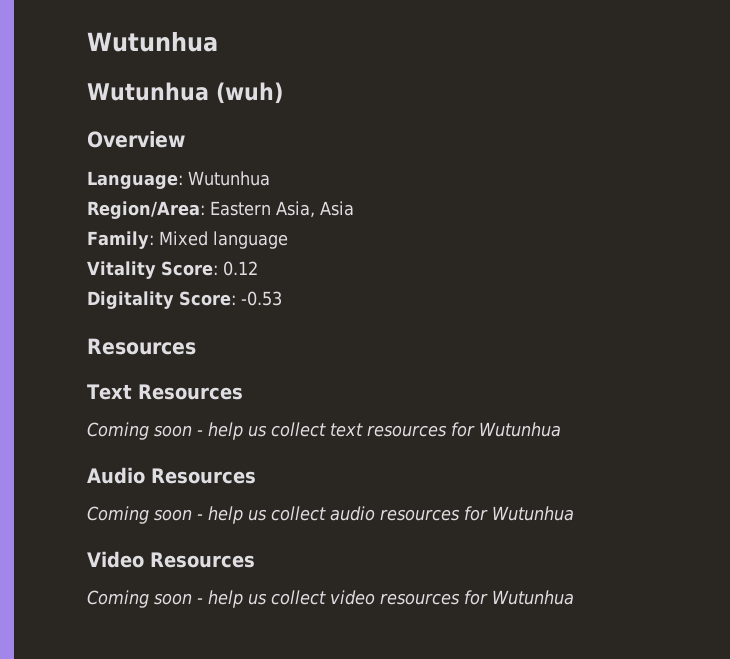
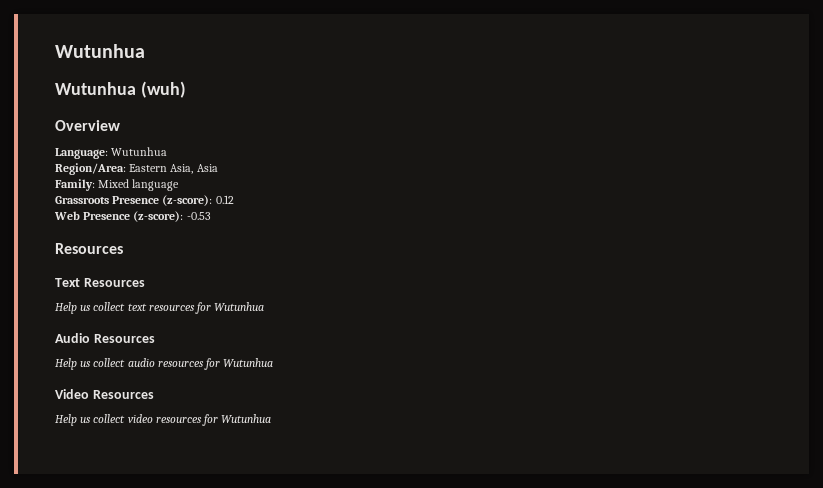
[87,261,258,279] [87,291,236,309] Vitality Score: 0.12 // Digitality Score: -> [55,195,234,206] [54,211,184,222] Grassroots Presence (z-score): 0.12 // Web Presence (z-score):
[87,422,243,440] Coming soon - help -> [55,302,77,314] Help
[87,506,243,524] Coming soon - help -> [55,358,77,370] Help
[87,590,243,608] Coming soon - help -> [55,414,77,426] Help

